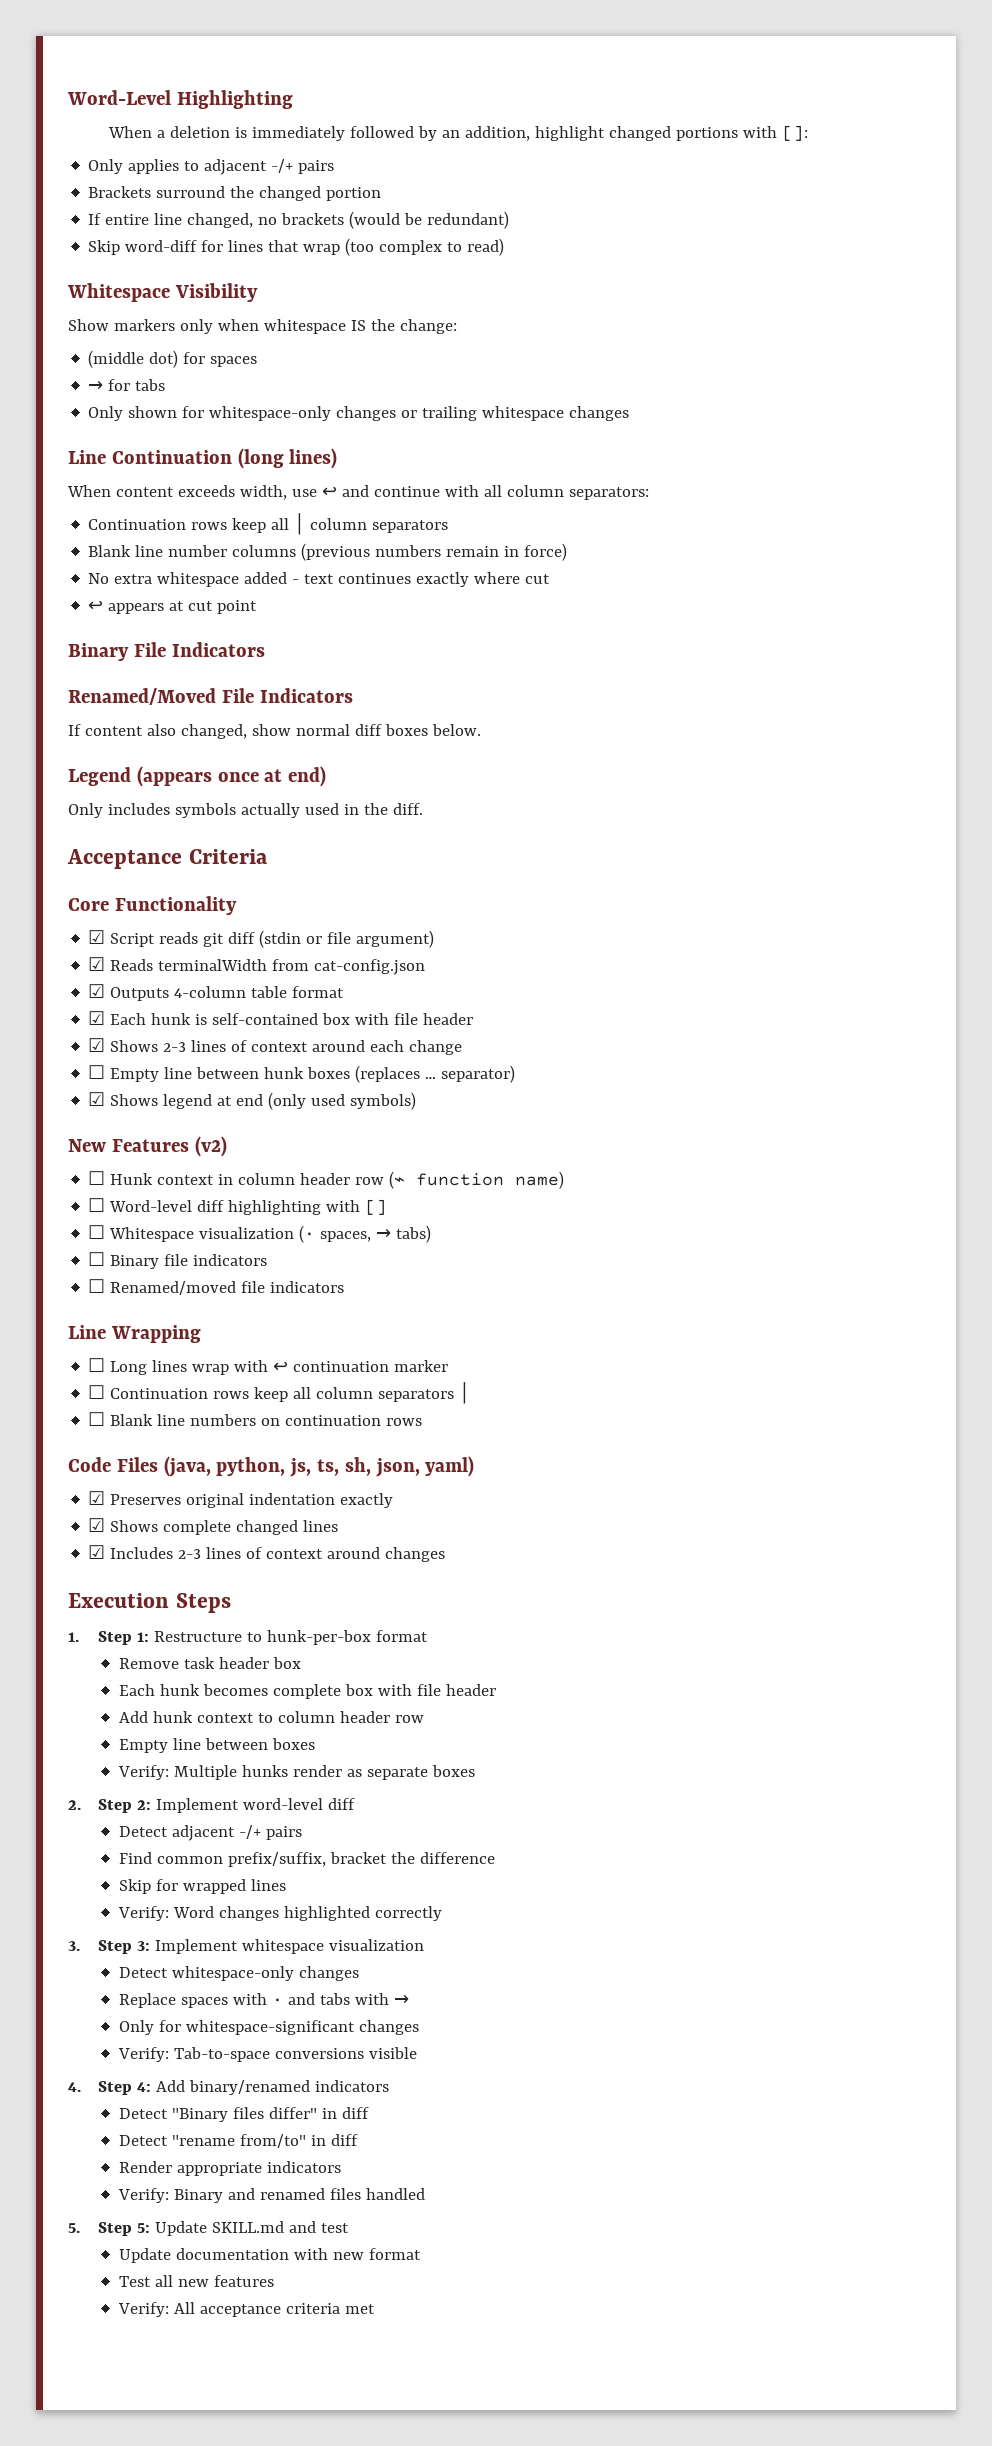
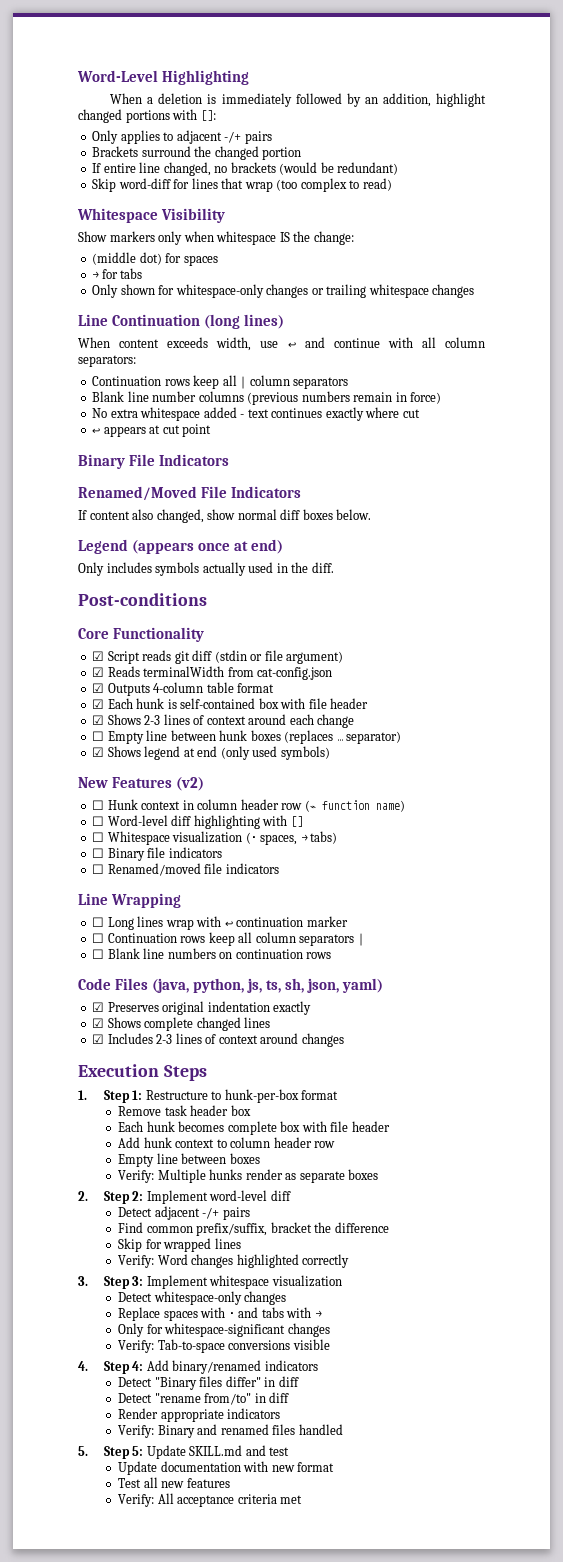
[67,849,268,869] Acceptance Criteria -> [78,593,207,606] Post-conditions

